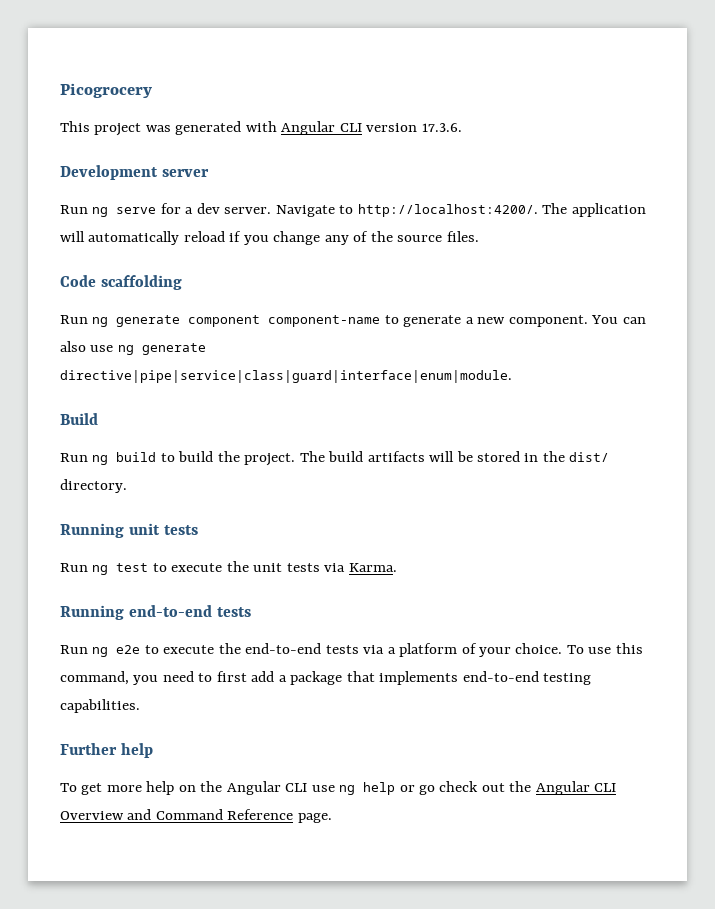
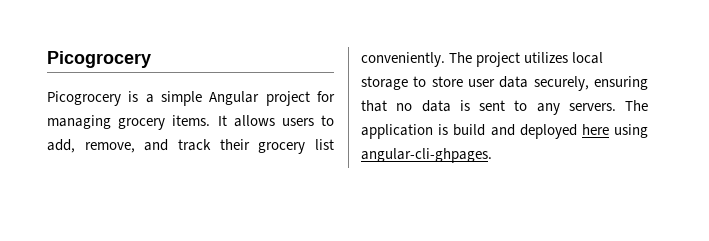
[60,121,462,136] [60,165,209,180] [60,203,646,217] [60,231,479,245] [60,275,182,290] [60,315,646,327] [60,341,206,355] [60,370,512,383] [60,413,98,425] [60,451,610,466] [60,479,127,493] [60,523,198,538] [60,561,397,575] [60,605,251,620] [60,643,643,657] [60,671,592,685] [60,699,140,713] [60,743,153,758] [60,781,617,795] [60,809,332,823] This project was generated with Angular CLI version 17.3.6. // Development server // Run ng serve for a dev server. Navigate to http://localhost:4200/. The application will automatically reload if you change any of the source files. // Code scaffolding // Run ng generate component component-name to generate a new component. You can also use ng generate directive|pipe|service|class|guard|interface|enum|module. // Build // Run ng build to build the project. The build artifacts will be stored in the dist/ directory. // Running unit tests // Run ng test to execute the unit tests via Karma. // Running end-to-end tests // Run ng e2e to execute the end-to-end tests via a platform of your choice. To use this command, you need to first add a package that implements end-to-end testing capabilities. // Further help // To get more help on the Angular CLI use ng help or go check out the Angular CLI Overview and Command Reference page. -> [47,91,335,106] [47,115,334,130] [47,139,335,154] [361,52,604,67] [361,76,648,91] [361,100,648,115] [361,124,648,139] [361,148,492,163] Picogrocery is a simple Angular project for managing grocery items. It allows users to add, remove, and track their grocery list conveniently. The project utilizes local storage to store user data securely, ensuring that no data is sent to any servers. The application is build and deployed here using angular-cli-ghpages.

